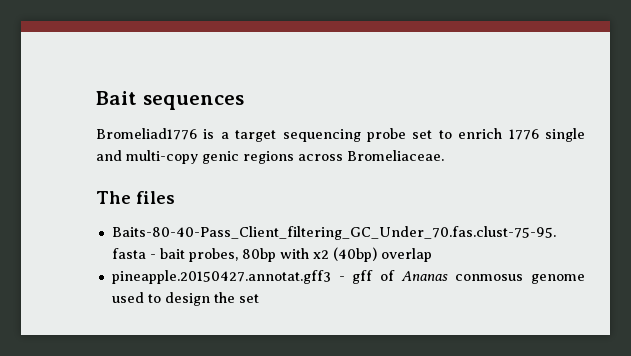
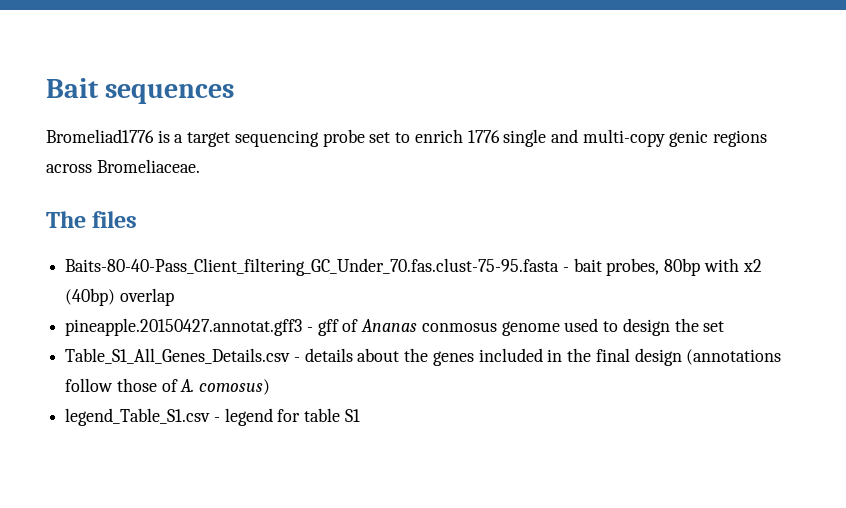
(259, 298) none -> [65,348,782,366] [65,378,271,395] [65,408,360,426] // Table_S1_All_Genes_Details.csv - details about the genes included in the final design (annotations follow those of A. comosus) // legend_Table_S1.csv - legend for table S1

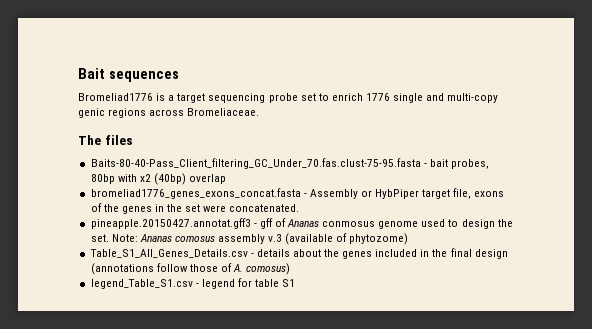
(174, 297) none -> [90,188,505,199] [90,203,300,214] // bromeliad1776_genes_exons_concat.fasta - Assembly or HybPiper target file, exons of the genes in the set were concatenated.
[703,321,725,332] set -> [90,233,409,245] set. Note: Ananas comosus assembly v.3 (available of phytozome)

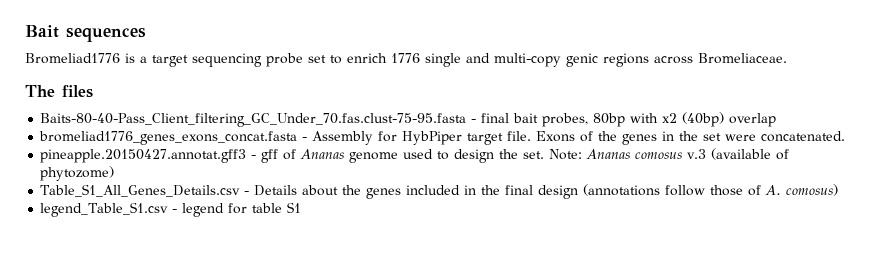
(427, 165) none -> [481,113,510,123] final
[360,190,372,197] or -> [378,131,398,142] for
[453,188,505,199] file, exons -> [507,131,576,142] file. Exons
[322,221,376,227] conmosus -> (345, 154) none
[218,234,266,244] assembly -> (683, 155) none
[256,249,290,257] details -> [254,185,298,196] Details

